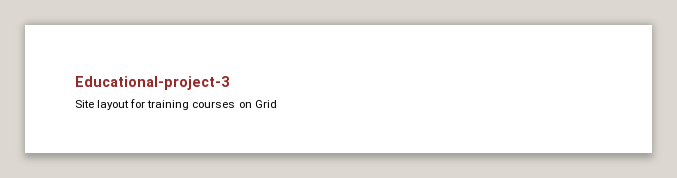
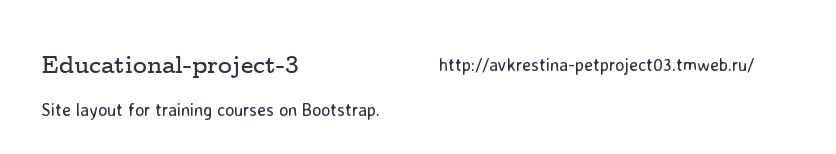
[254,100,277,108] Grid -> [302,103,380,120] [439,57,754,75] Bootstrap. http://avkrestina-petproject03.tmweb.ru/

